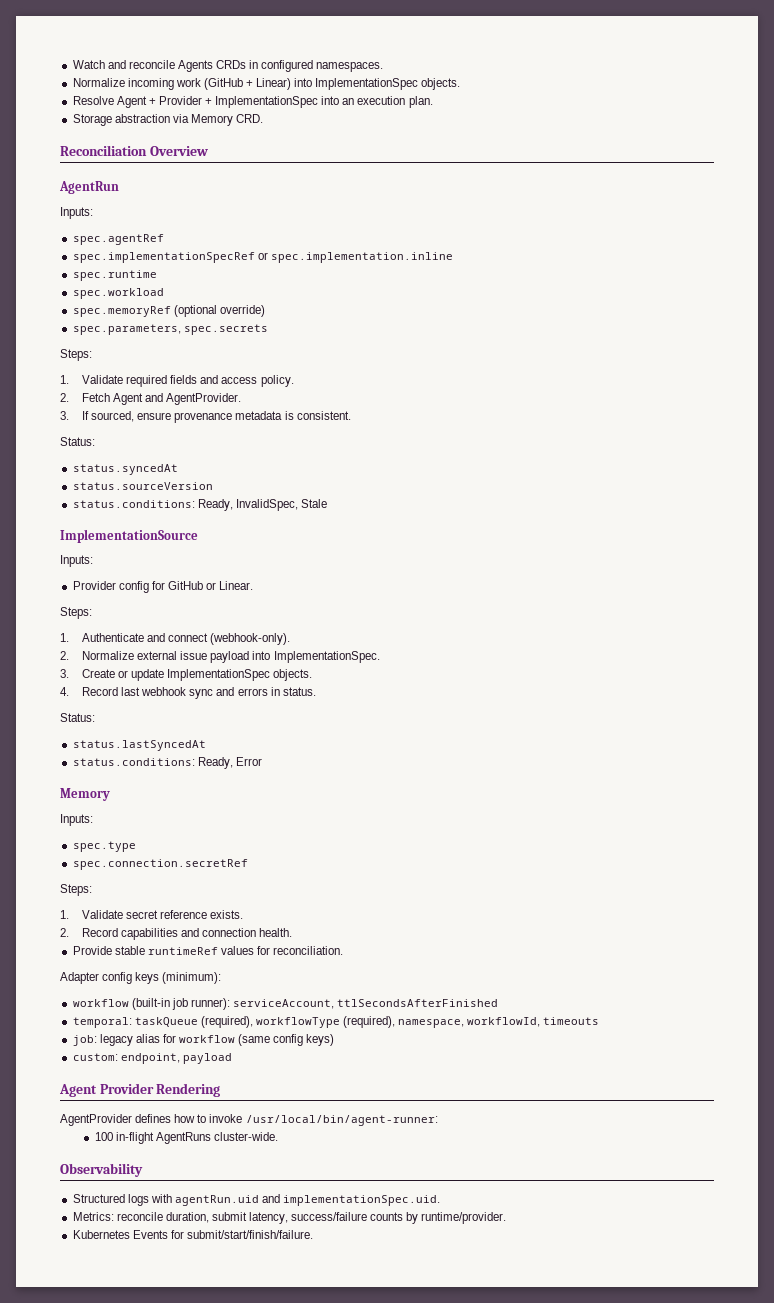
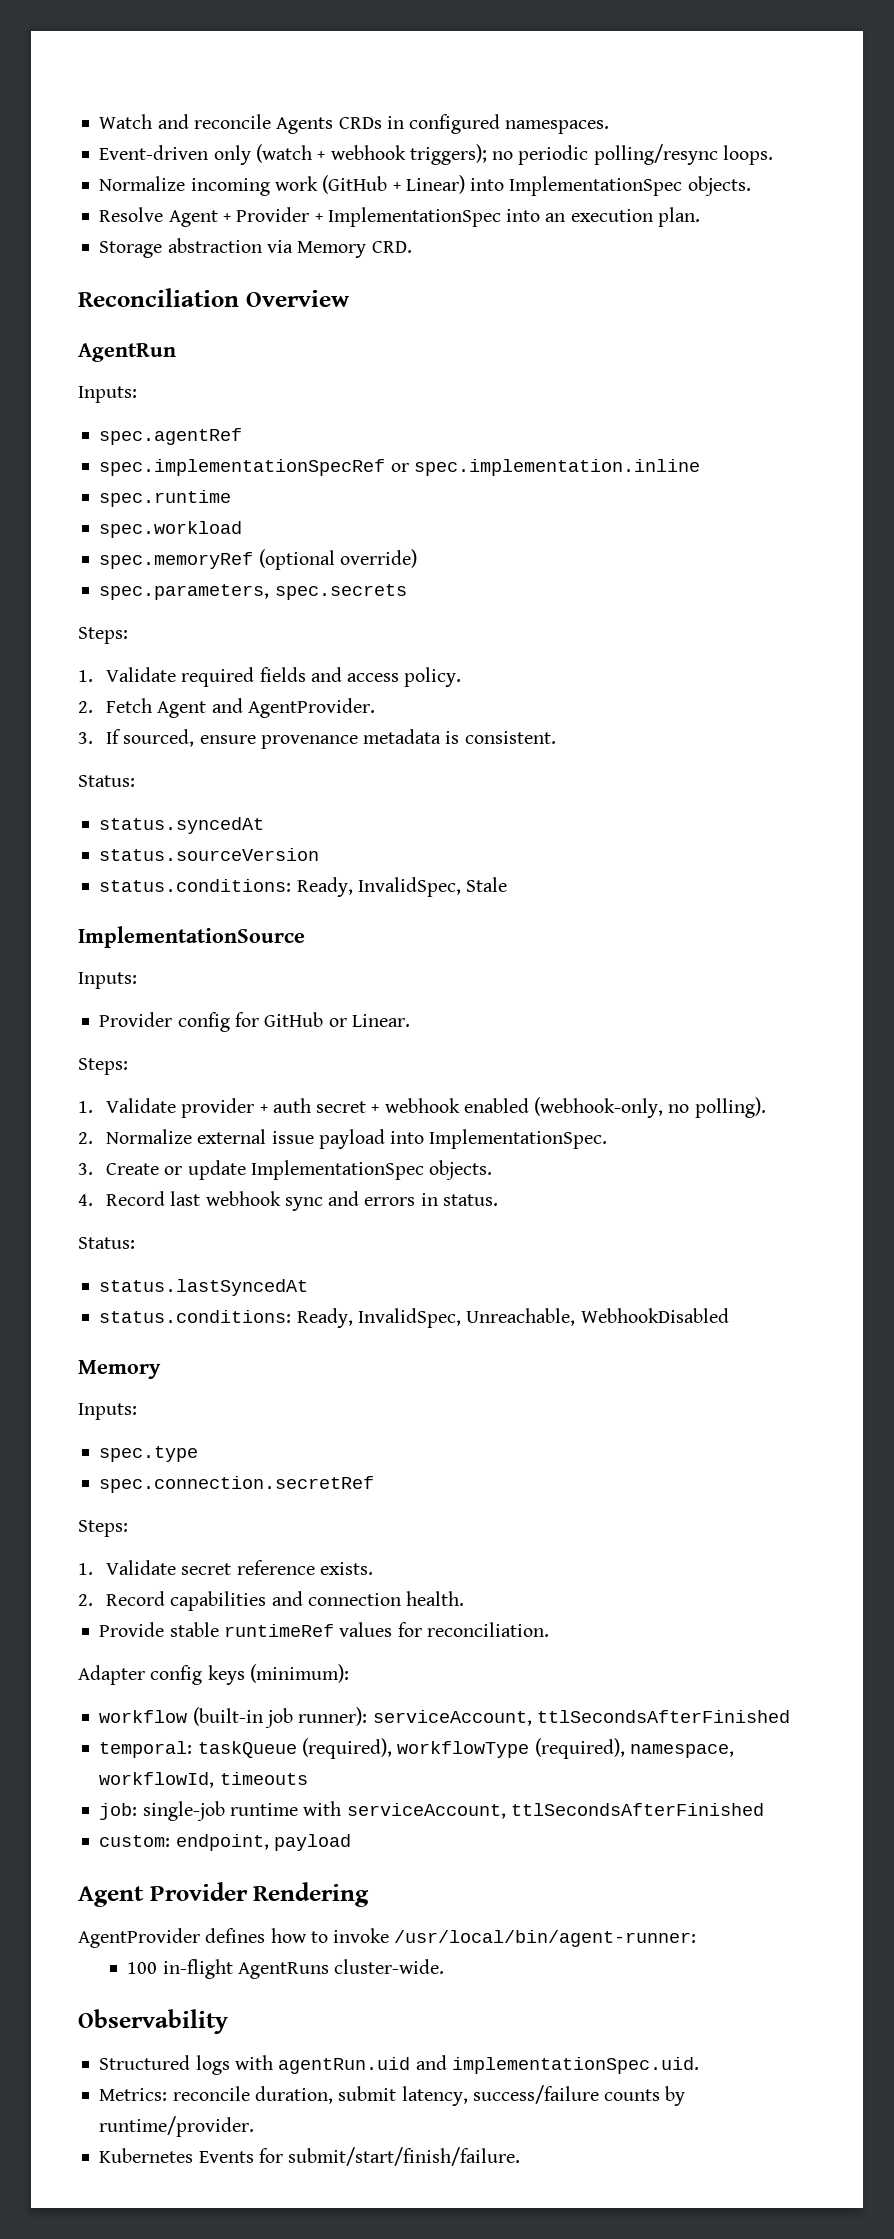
(384, 67) none -> [99,144,773,165] // Event-driven only (watch + webhook triggers); no periodic polling/resync loops.
[82,633,291,645] Authenticate and connect (webhook-only). -> [106,1097,766,1118] Validate provider + auth secret + webhook enabled (webhook-only, no polling).
[235,757,262,766] Error -> [357,1308,729,1328] InvalidSpec, Unreachable, WebhookDisabled
[99,1034,335,1046] legacy alias for workflow (same config keys) -> [142,1801,764,1821] single-job runtime with serviceAccount, ttlSecondsAfterFinished

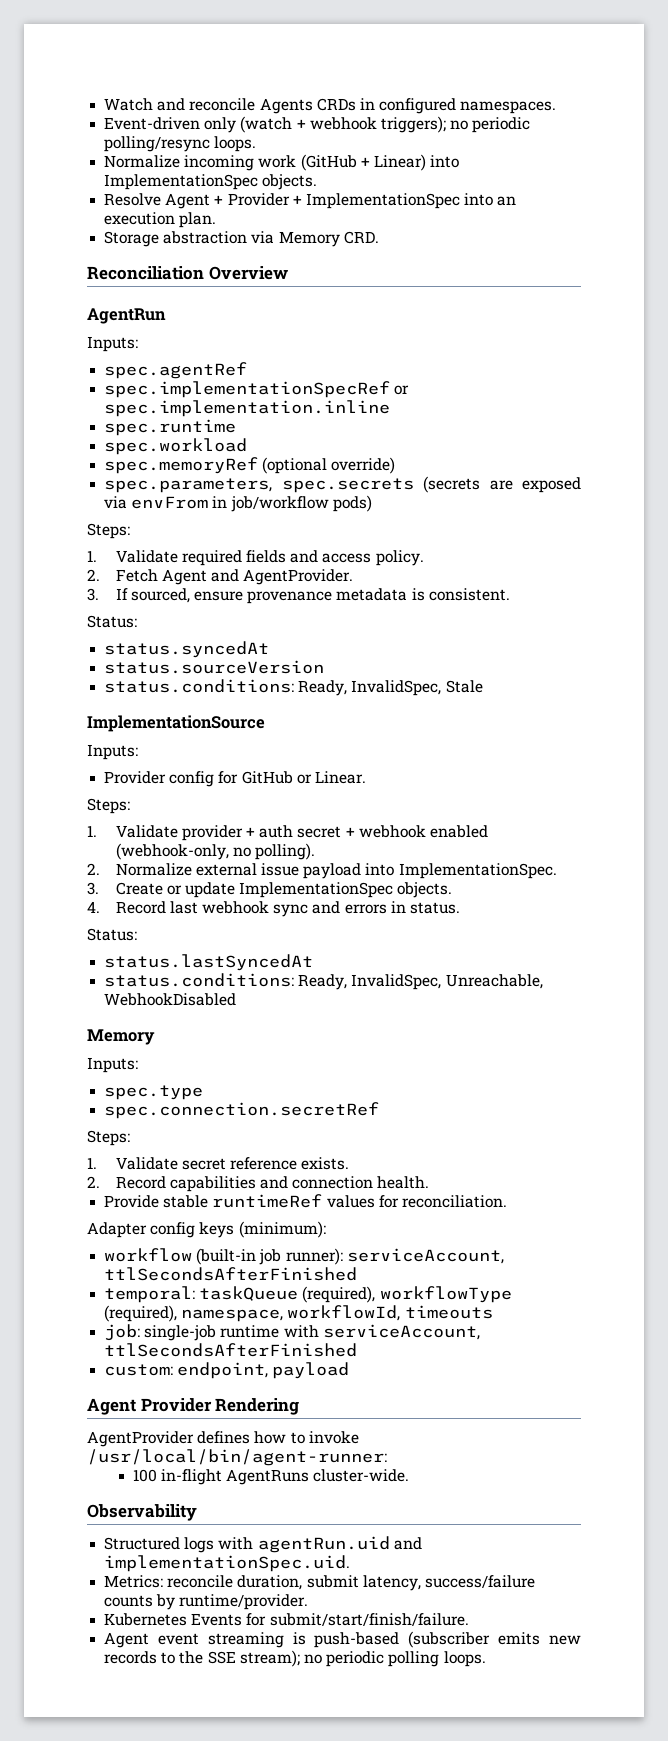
(407, 592) none -> [423,476,581,493] [104,495,372,512] (secrets are exposed via envFrom in job/workflow pods)
(521, 2156) none -> [104,1631,581,1648] [104,1650,486,1667] // Agent event streaming is push-based (subscriber emits new records to the SSE stream); no periodic polling loops.

